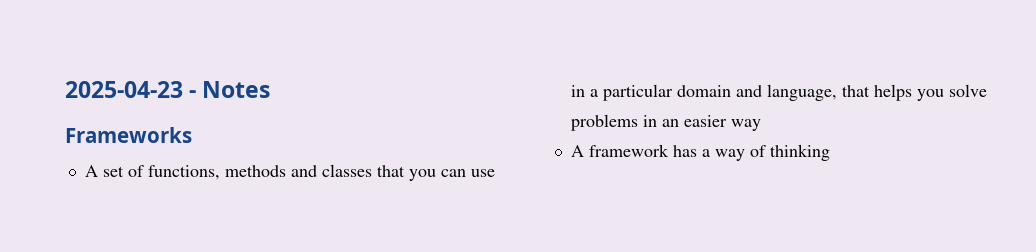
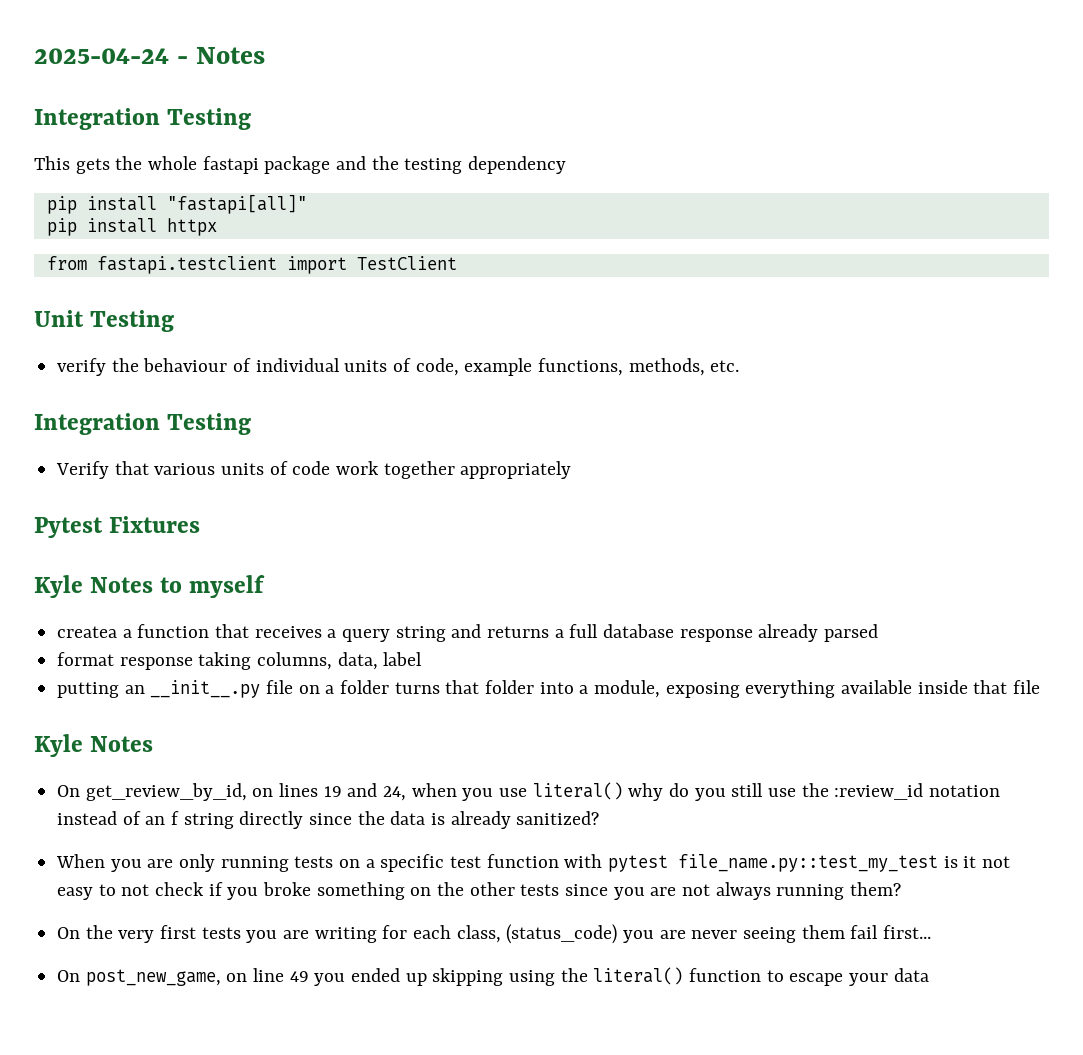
[65,81,183,98] 2025-04-23 -> [34,48,169,64] 2025-04-24
[65,127,192,143] [84,164,495,181] [570,84,987,101] [570,114,761,131] [570,144,830,161] Frameworks // A set of functions, methods and classes that you can use in a particular domain and language, that helps you solve problems in an easier way // A framework has a way of thinking -> [34,108,252,130] [34,156,567,174] [46,194,307,214] [46,218,217,236] [46,256,457,274] [34,310,175,332] [57,358,740,376] [34,413,252,435] [56,461,572,479] [34,516,201,538] [34,575,266,598] [57,624,879,642] [57,652,423,670] [57,680,1041,698] [34,734,154,757] [57,782,1001,801] [57,811,600,829] [56,854,1011,872] [57,882,902,900] [57,924,932,944] [57,967,929,986] Integration Testing // This gets the whole fastapi package and the testing dependency // pip install "fastapi[all]" // pip install httpx // from fastapi.testclient import TestClient // Unit Testing // verify the behaviour of individual units of code, example functions, methods, etc. // Integration Testing // Verify that various units of code work together appropriately // Pytest Fixtures // Kyle Notes to myself // createa a function that receives a query string and returns a full database response already parsed // format response taking columns, data, label // putting an __init__.py file on a folder turns that folder into a module, exposing everything available inside that file // Kyle Notes // On get_review_by_id, on lines 19 and 24, when you use literal() why do you still use the :review_id notation instead of an f string directly since the data is already sanitized? // When you are only running tests on a specific test function with pytest file_name.py::test_my_test is it not easy to not check if you broke something on the other tests since you are not always running them? // On the very first tests you are writing for each class, (status_code) you are never seeing them fail first... // On post_new_game, on line 49 you ended up skipping using the literal() function to escape your data

